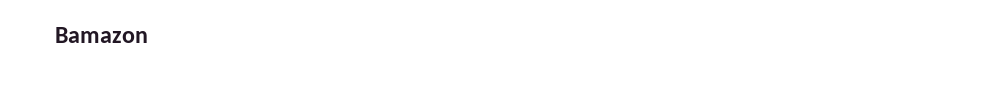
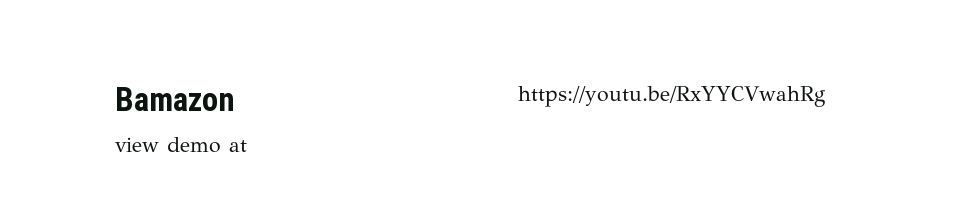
(148, 35) none -> [115,137,247,153] [518,86,826,107] // view demo at https://youtu.be/RxYYCVwahRg

